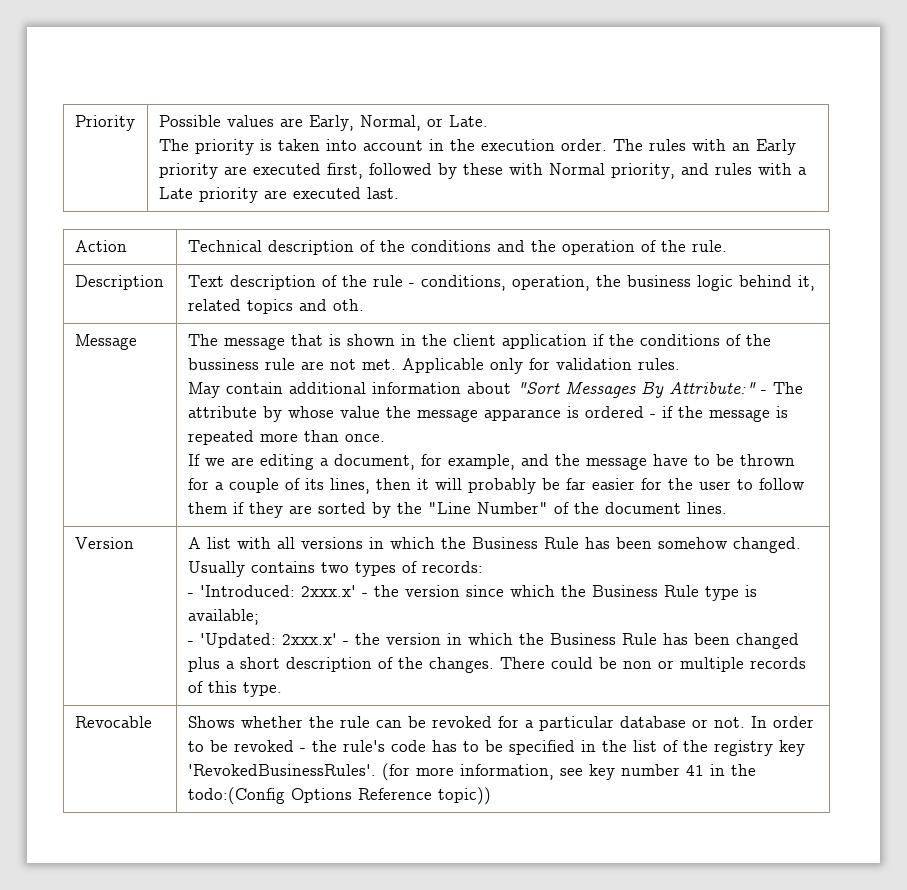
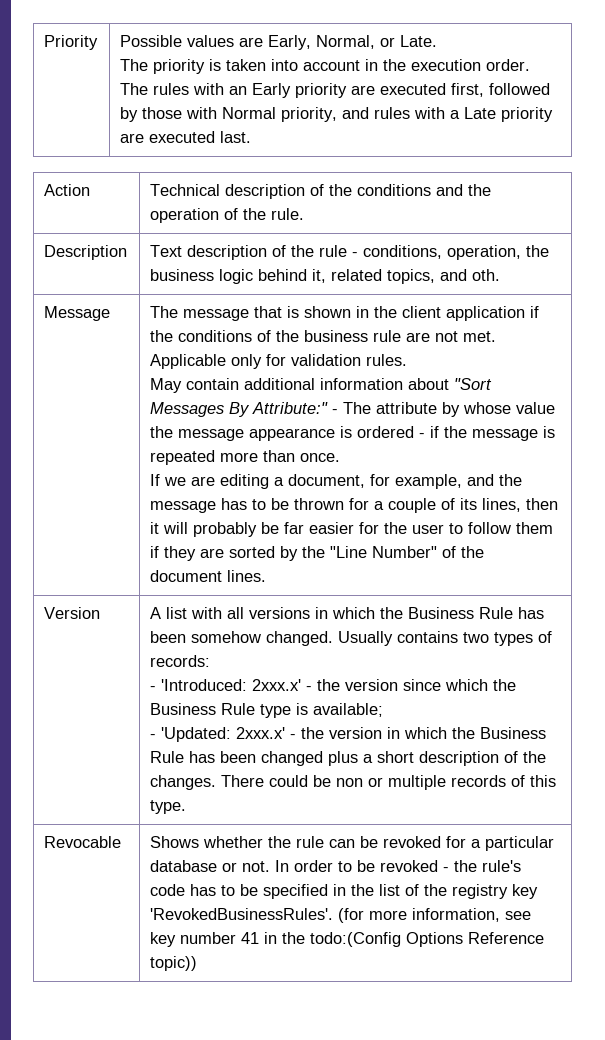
[462,163,503,175] thеse -> [142,107,183,119] those
[246,299,293,314] topics -> [387,269,436,284] topics,
[187,358,259,370] bussiness -> [304,330,369,342] business
[483,409,561,421] apparance -> [249,428,336,441] appearance
[652,454,688,466] have -> [221,498,248,510] has

